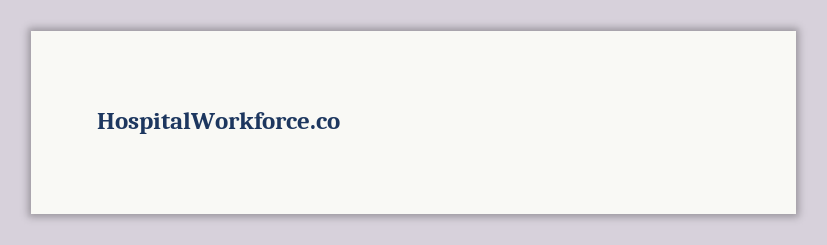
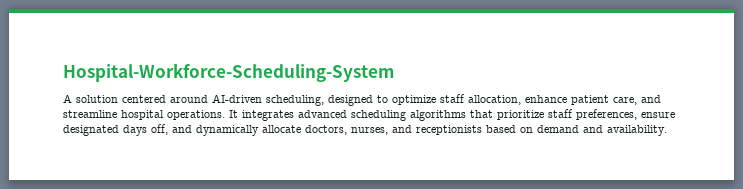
[97,112,340,134] HospitalWorkforce.co -> [63,63,394,82] [63,94,661,106] [63,109,675,121] [63,124,667,136] Hospital-Workforce-Scheduling-System // A solution centered around AI-driven scheduling, designed to optimize staff allocation, enhance patient care, and streamline hospital operations. It integrates advanced scheduling algorithms that prioritize staff preferences, ensure designated days off, and dynamically allocate doctors, nurses, and receptionists based on demand and availability.

